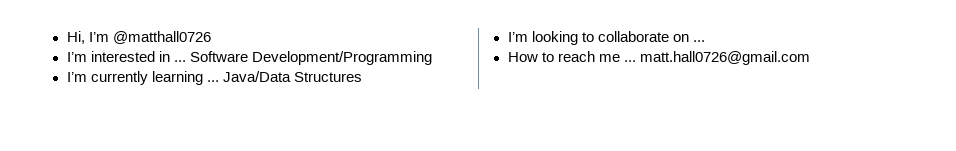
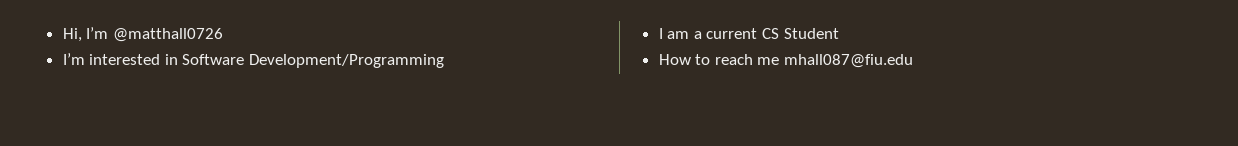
[173,60,186,62] ... -> (178, 59) none
[66,71,362,85] [507,31,705,45] I’m currently learning ... Java/Data Structures // I’m looking to collaborate on ... -> [658,28,839,39] I am a current CS Student
[623,51,810,65] ... matt.hall0726@gmail.com -> [784,54,914,68] mhall087@fiu.edu

